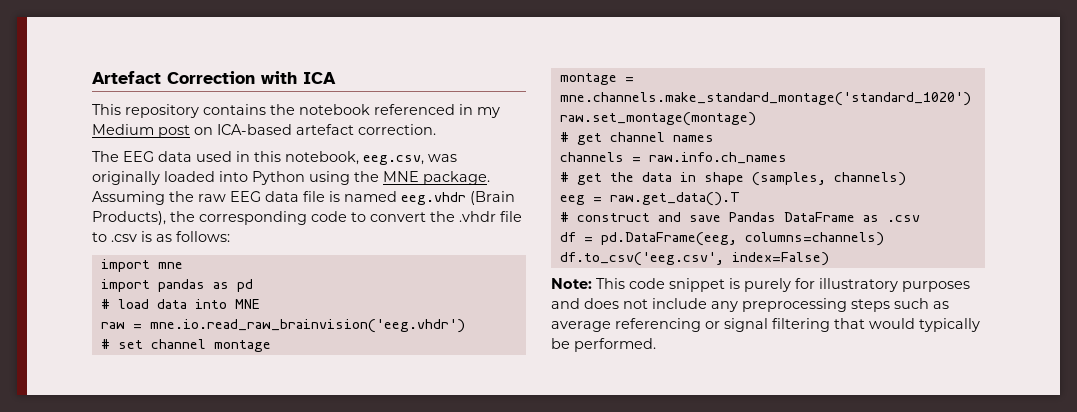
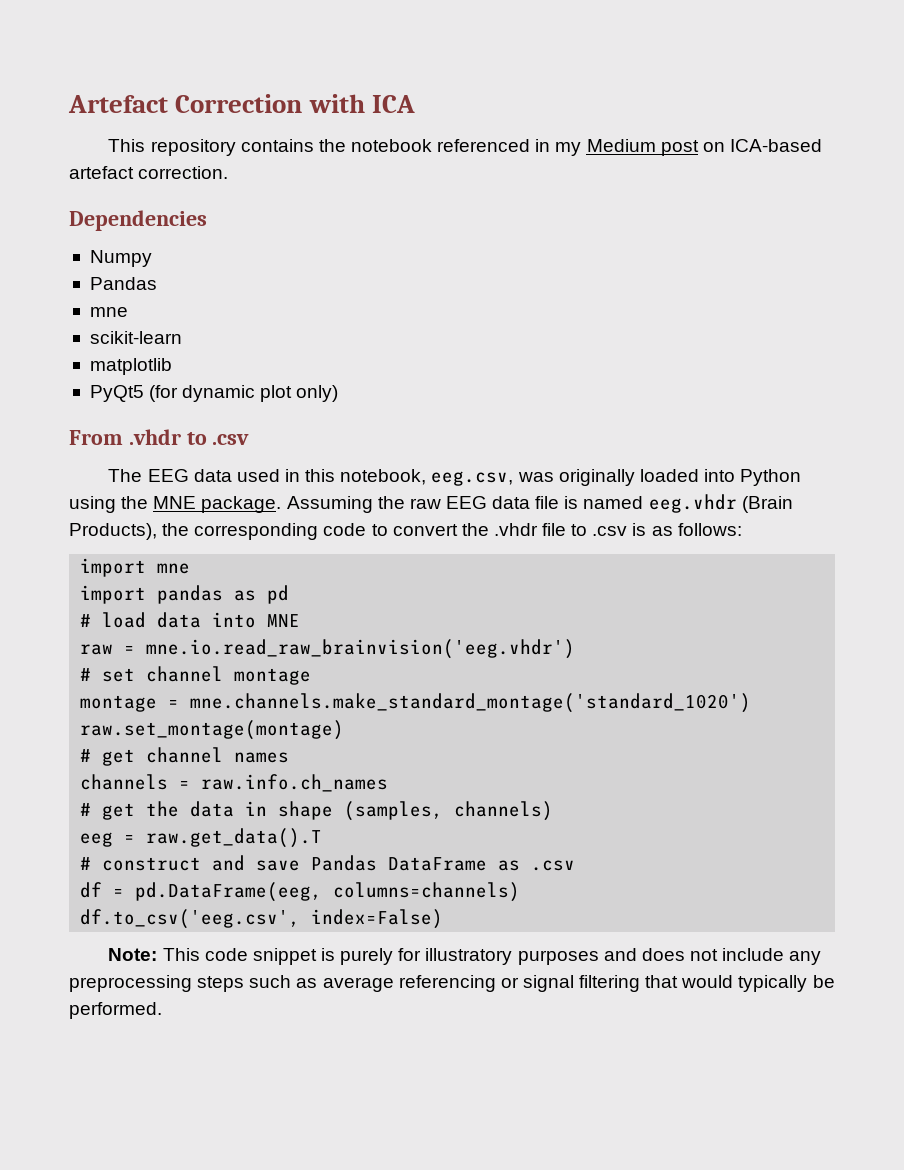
(436, 129) none -> [69,210,207,231] [89,250,152,267] [89,277,157,290] [89,307,128,317] [89,331,182,344] [89,358,172,375] [89,385,339,402] [69,429,250,445] // Dependencies // Numpy // Pandas // mne // scikit-learn // matplotlib // PyQt5 (for dynamic plot only) // From .vhdr to .csv

